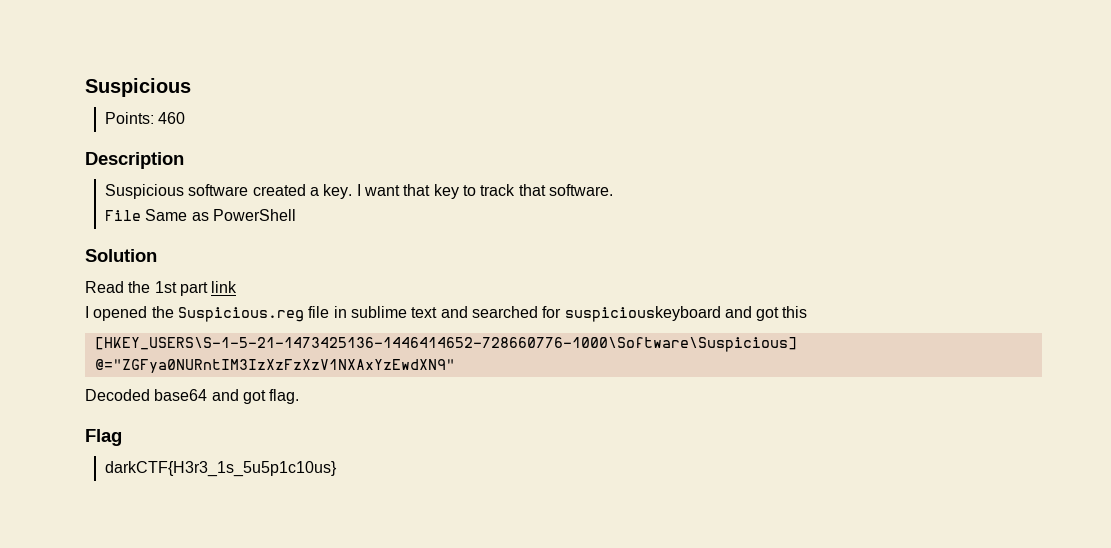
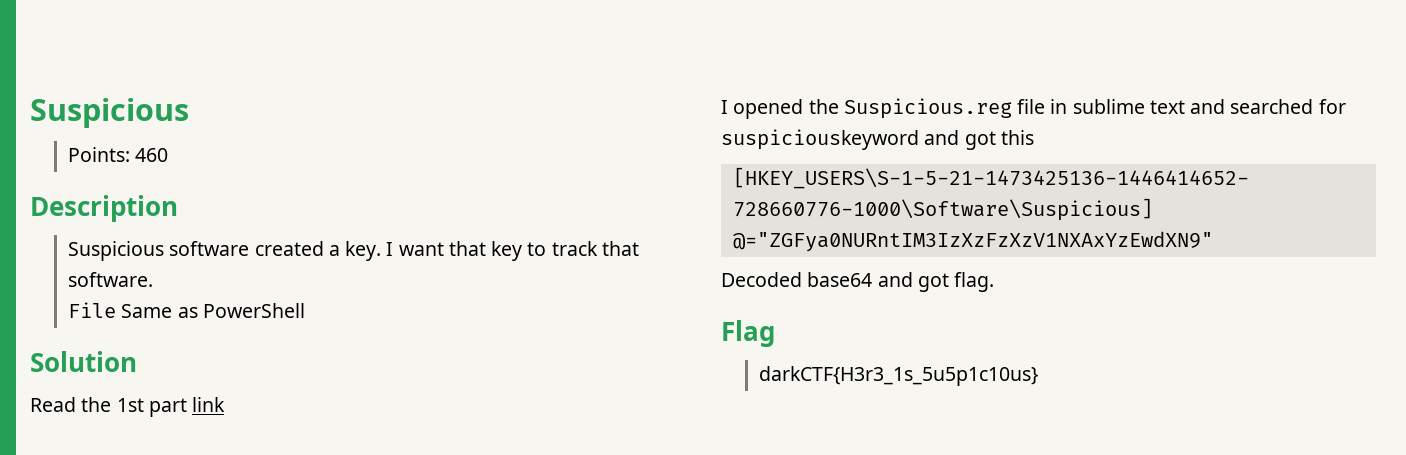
[564,306,721,322] suspiciouskeyboard -> [721,129,919,150] suspiciouskeyword

